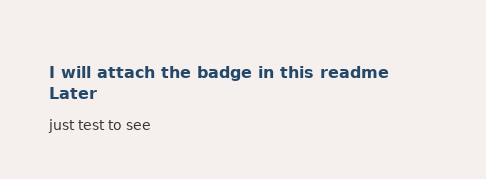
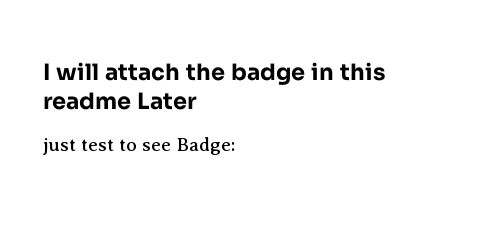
(151, 126) none -> [176,137,235,155] Badge:

